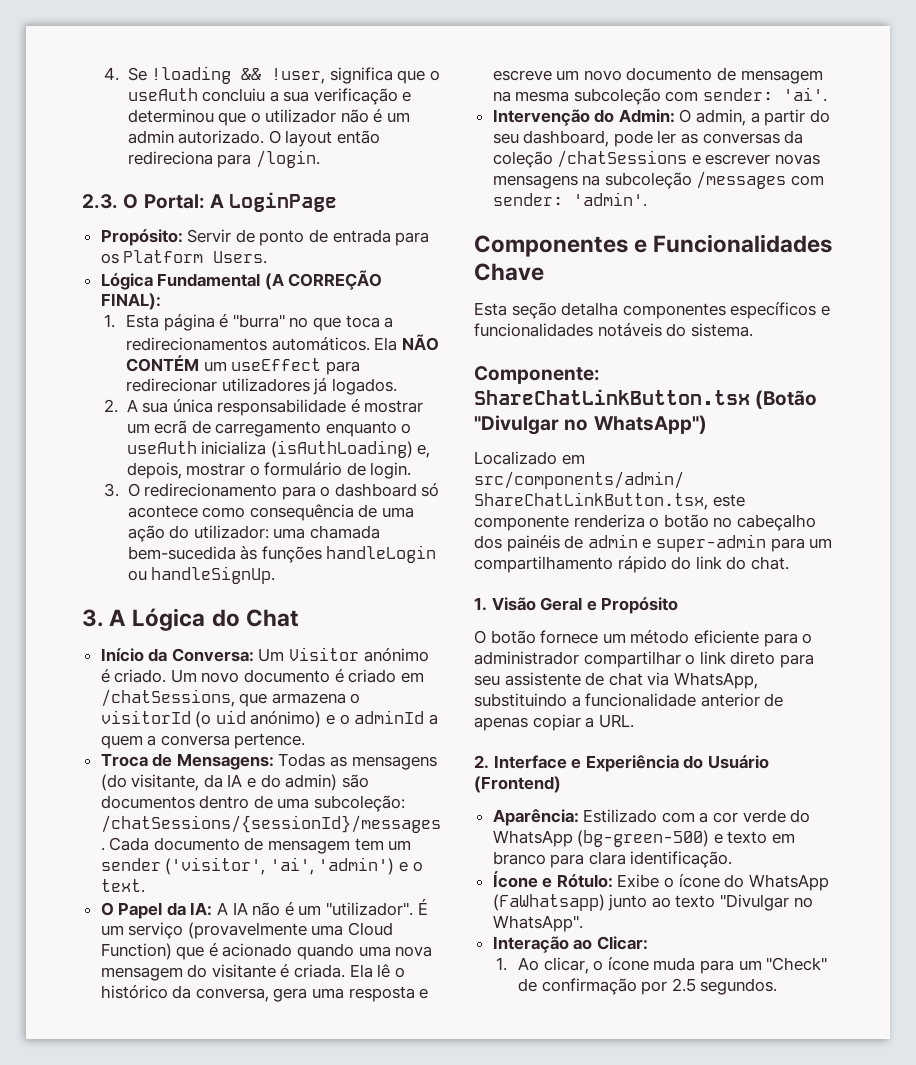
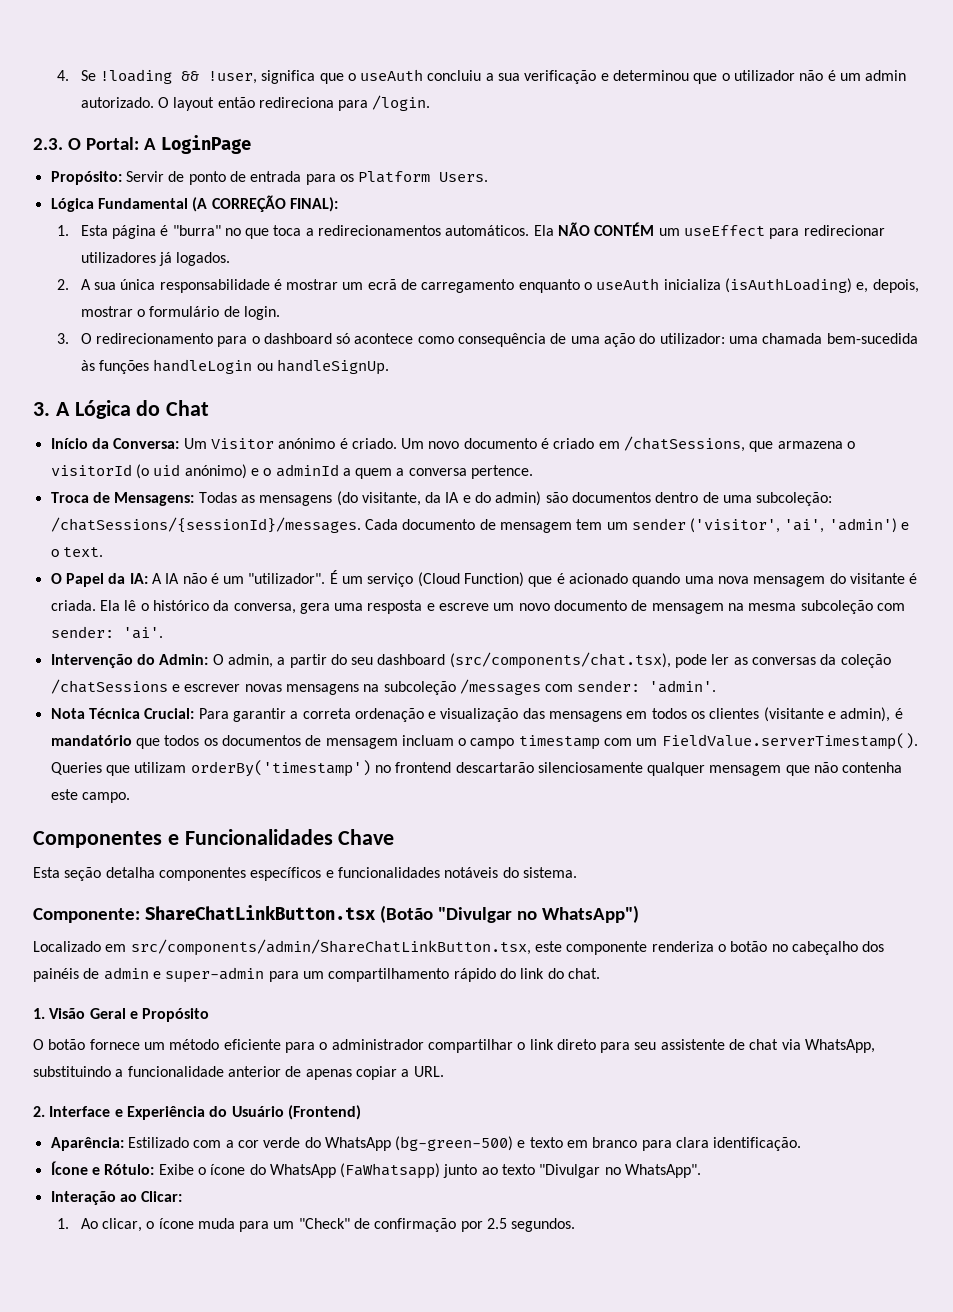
[187,922,394,939] (provavelmente uma Cloud -> [417,572,460,587] (Cloud
[523,130,610,147] dashboard, -> [377,652,671,669] dashboard (src/components/chat.tsx),
(647, 199) none -> [50,707,903,722] [50,733,918,750] [50,760,903,777] [50,789,130,803] // Nota Técnica Crucial: Para garantir a correta ordenação e visualização das mensagens em todos os clientes (visitante e admin), é mandatório que todos os documentos de mensagem incluam o campo timestamp com um FieldValue.serverTimestamp(). Queries que utilizam orderBy('timestamp') no frontend descartarão silenciosamente qualquer mensagem que não contenha este campo.

